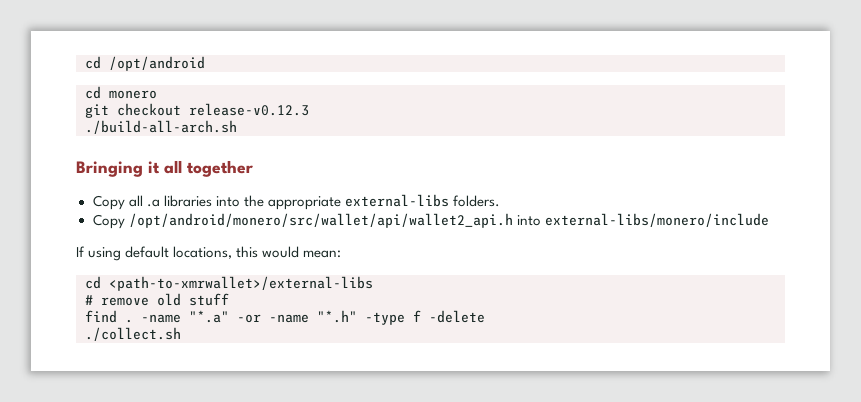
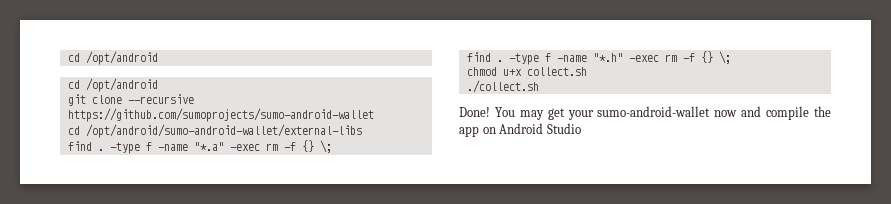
[109,90,157,99] monero -> [85,78,158,92] /opt/android
[117,103,309,116] [85,120,237,134] [76,160,253,177] [92,194,500,210] [92,213,769,229] [76,246,342,261] [85,276,373,291] [85,293,229,306] [85,310,485,325] [85,327,181,341] checkout release-v0.12.3 // ./build-all-arch.sh // Bringing it all together // Copy all .a libraries into the appropriate external-libs folders. // Copy /opt/android/monero/src/wallet/api/wallet2_api.h into external-libs/monero/include // If using default locations, this would mean: // cd <path-to-xmrwallet>/external-libs // # remove old stuff // find . -name "*.a" -or -name "*.h" -type f -delete // ./collect.sh -> [91,94,194,104] [67,108,374,122] [67,124,362,138] [67,140,332,154] [466,51,731,65] [466,67,587,76] [466,80,539,93] [459,106,831,120] [459,123,581,137] clone --recursive https://github.com/sumoprojects/sumo-android-wallet // cd /opt/android/sumo-android-wallet/external-libs // find . -type f -name "*.a" -exec rm -f {} \; // find . -type f -name "*.h" -exec rm -f {} \; // chmod u+x collect.sh // ./collect.sh // Done! You may get your sumo-android-wallet now and compile the app on Android Studio

